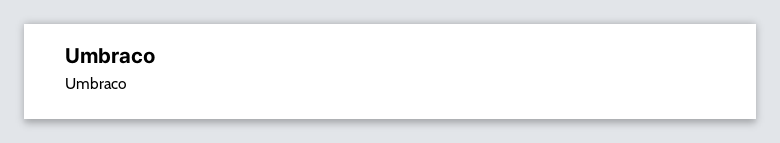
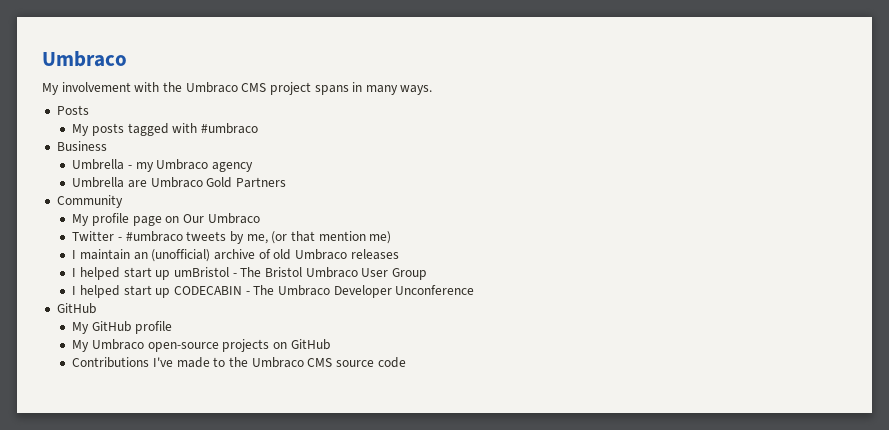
[65,48,155,64] [65,77,127,89] Umbraco // Umbraco -> [42,51,127,67] [42,82,433,95] [56,105,89,115] [72,123,259,136] [56,141,107,151] [72,159,254,172] [72,177,287,188] [56,195,123,208] [72,213,260,226] [72,231,392,244] [72,249,399,262] [72,267,427,280] [72,285,475,298] [56,303,96,314] [72,321,172,334] [72,339,330,352] [72,357,406,368] Umbraco // My involvement with the Umbraco CMS project spans in many ways. // Posts // My posts tagged with #umbraco // Business // Umbrella - my Umbraco agency // Umbrella are Umbraco Gold Partners // Community // My profile page on Our Umbraco // Twitter - #umbraco tweets by me, (or that mention me) // I maintain an (unofficial) archive of old Umbraco releases // I helped start up umBristol - The Bristol Umbraco User Group // I helped start up CODECABIN - The Umbraco Developer Unconference // GitHub // My GitHub profile // My Umbraco open-source projects on GitHub // Contributions I've made to the Umbraco CMS source code

